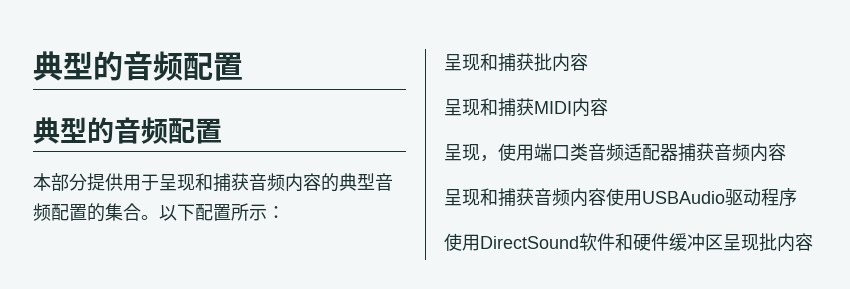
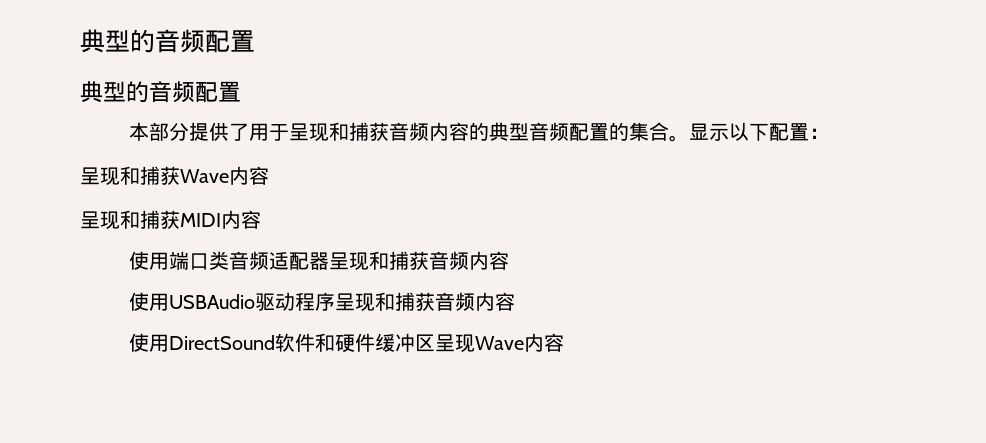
(123, 182) none -> [228,123,249,141] 了
(159, 217) none -> [688,123,729,141] 显示
[231,203,267,221] 所示 -> (809, 132) none
[534,53,552,72] 批 -> [180,169,229,183] Wave
[444,144,498,162] 呈现， -> (261, 219) none
[678,143,786,162] [444,188,606,207] 捕获音频内容 // 呈现和捕获音频内容 -> [328,251,509,271] 呈现和捕获音频内容 //
(797, 197) none -> [334,292,515,312] 呈现和捕获音频内容
[759,233,777,252] 批 -> [474,336,524,350] Wave

